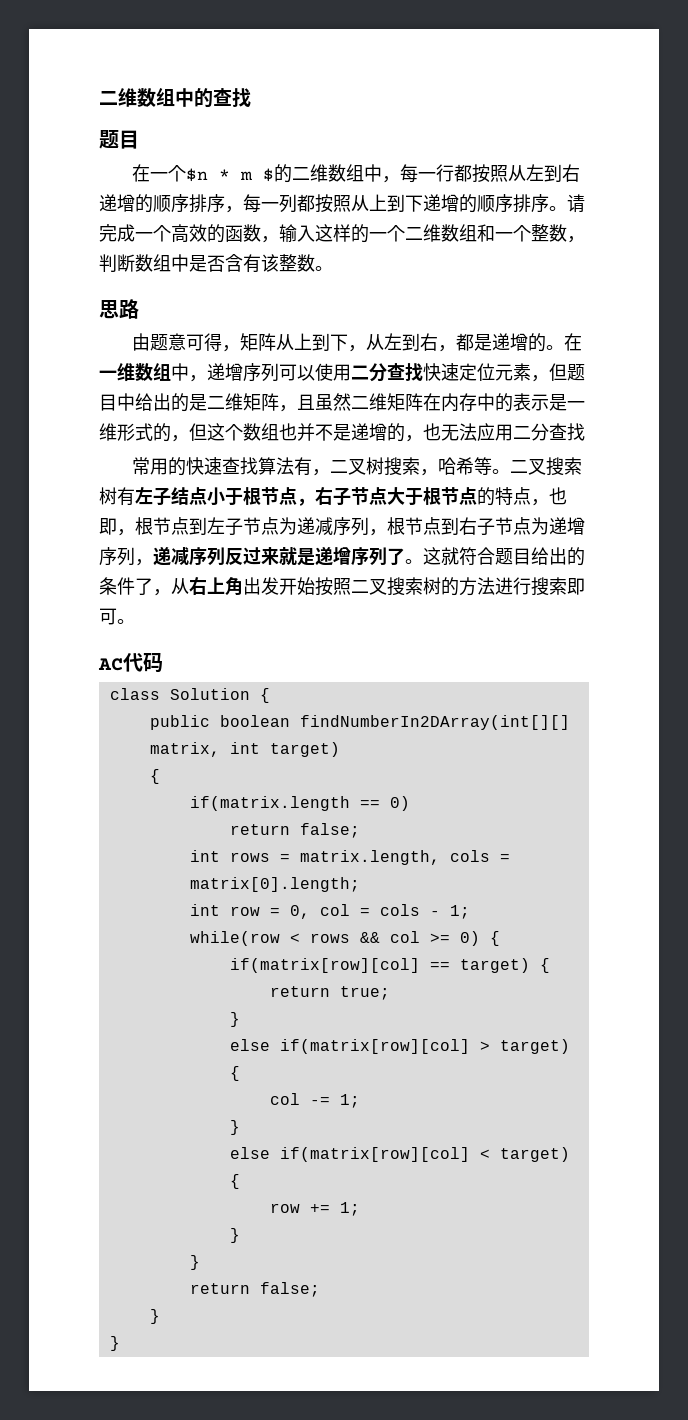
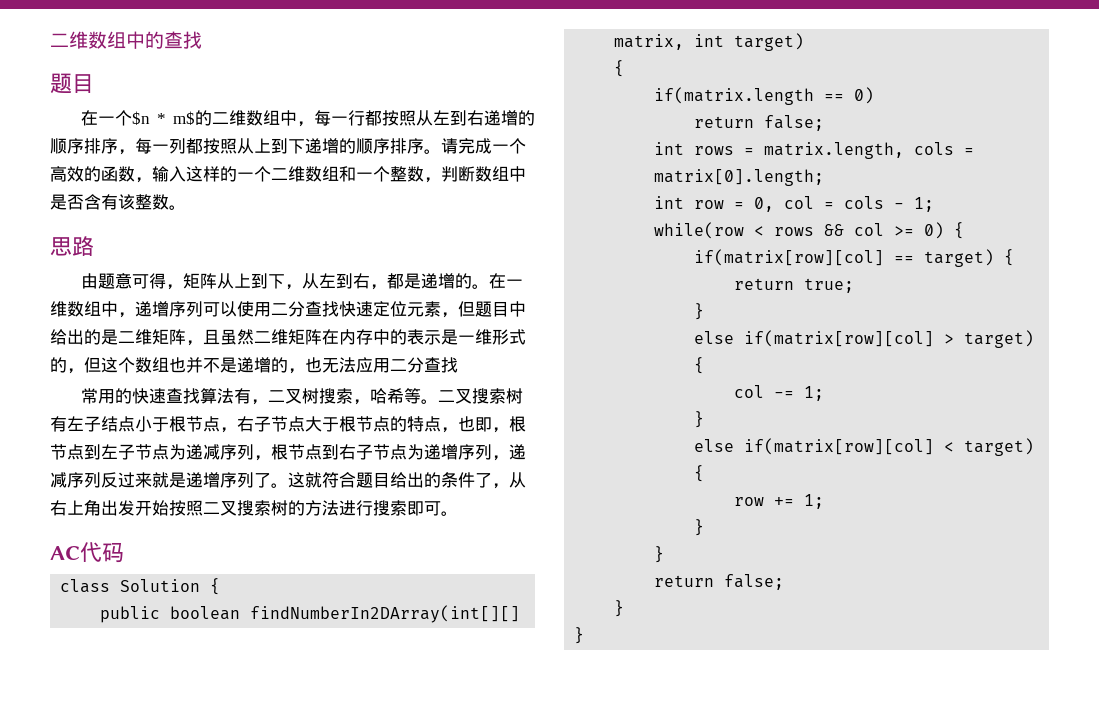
[240,168,275,182] m $ -> [173,111,195,125] m$

